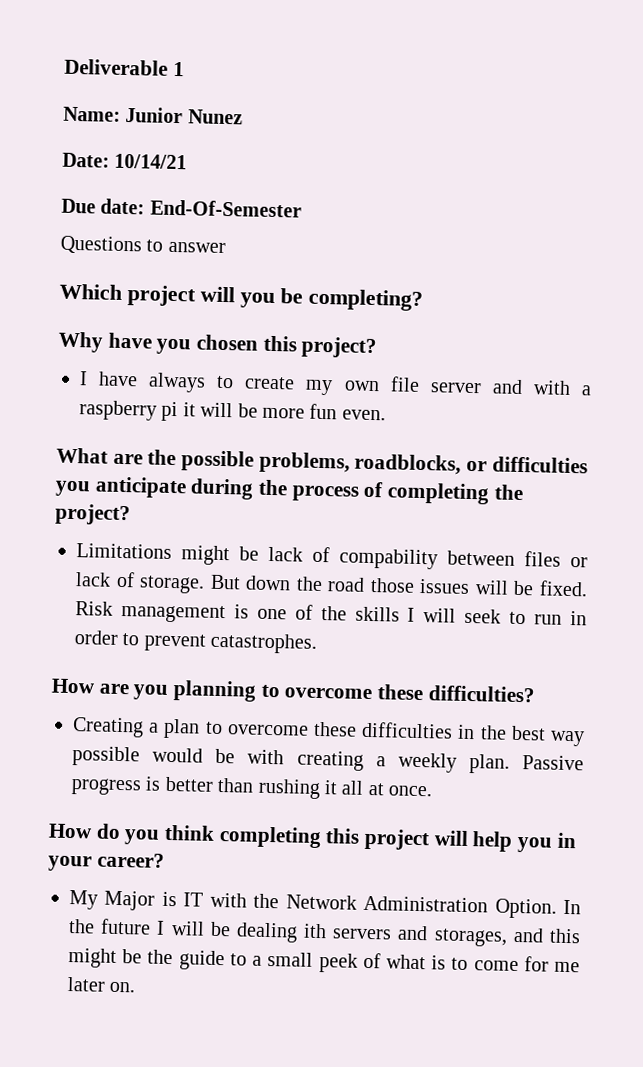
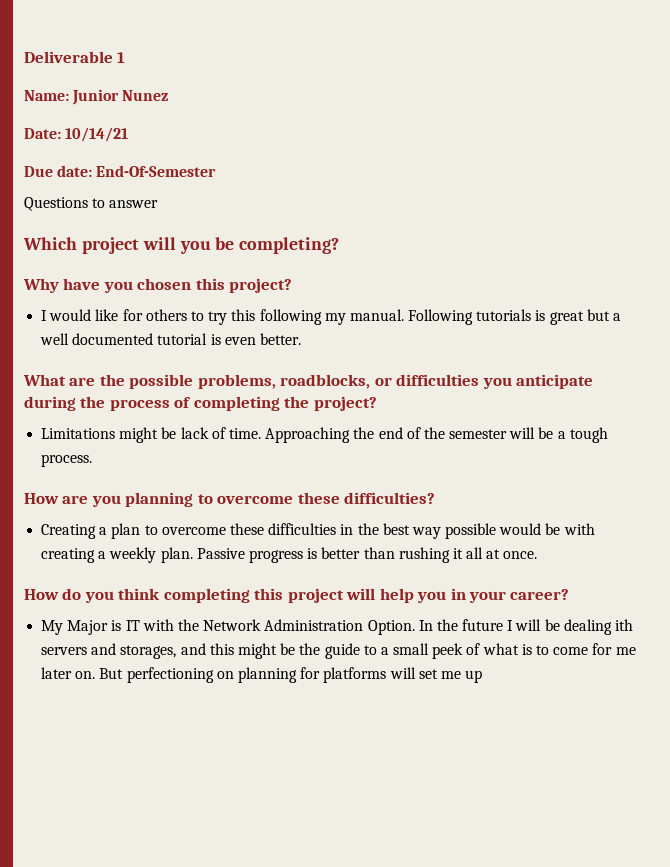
[98,371,593,396] [79,400,386,422] have always to create my own file server and with a raspberry pi it will be more fun even. -> [49,309,622,325] [40,333,301,345] would like for others to try this following my manual. Following tutorials is great but a well documented tutorial is even better.
[339,548,588,570] [75,571,589,597] [75,601,588,626] [74,630,318,654] compability between files or lack of storage. But down the road those issues will be fixed. Risk management is one of the skills I will seek to run in order to prevent catastrophes. -> [228,427,608,443] [41,454,93,467] time. Approaching the end of the semester will be a tough process.
(136, 987) none -> [99,667,483,683] But perfectioning on planning for platforms will set me up

